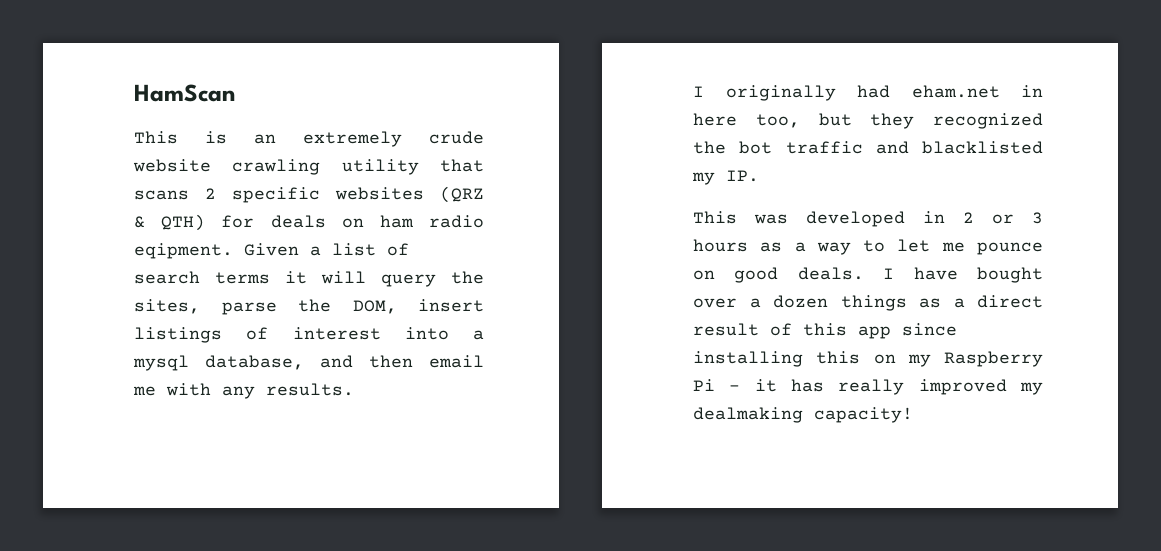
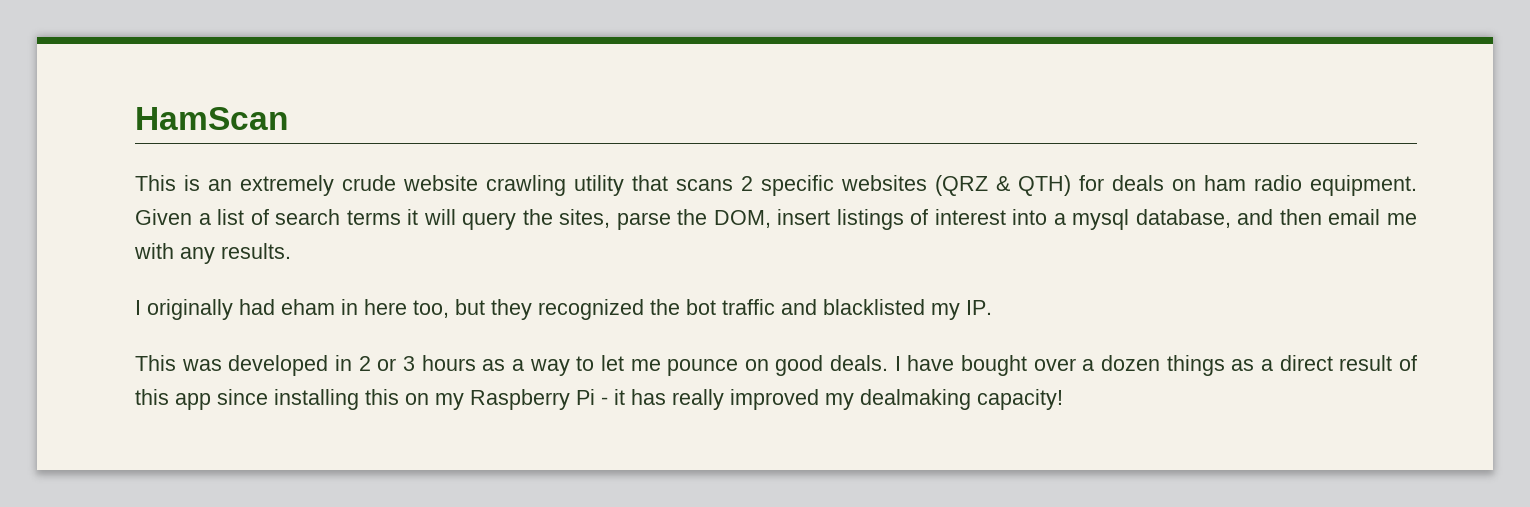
[134,243,233,259] eqipment. -> [1310,175,1417,196] equipment.
[911,85,1000,98] eham.net -> [281,299,335,315] eham

